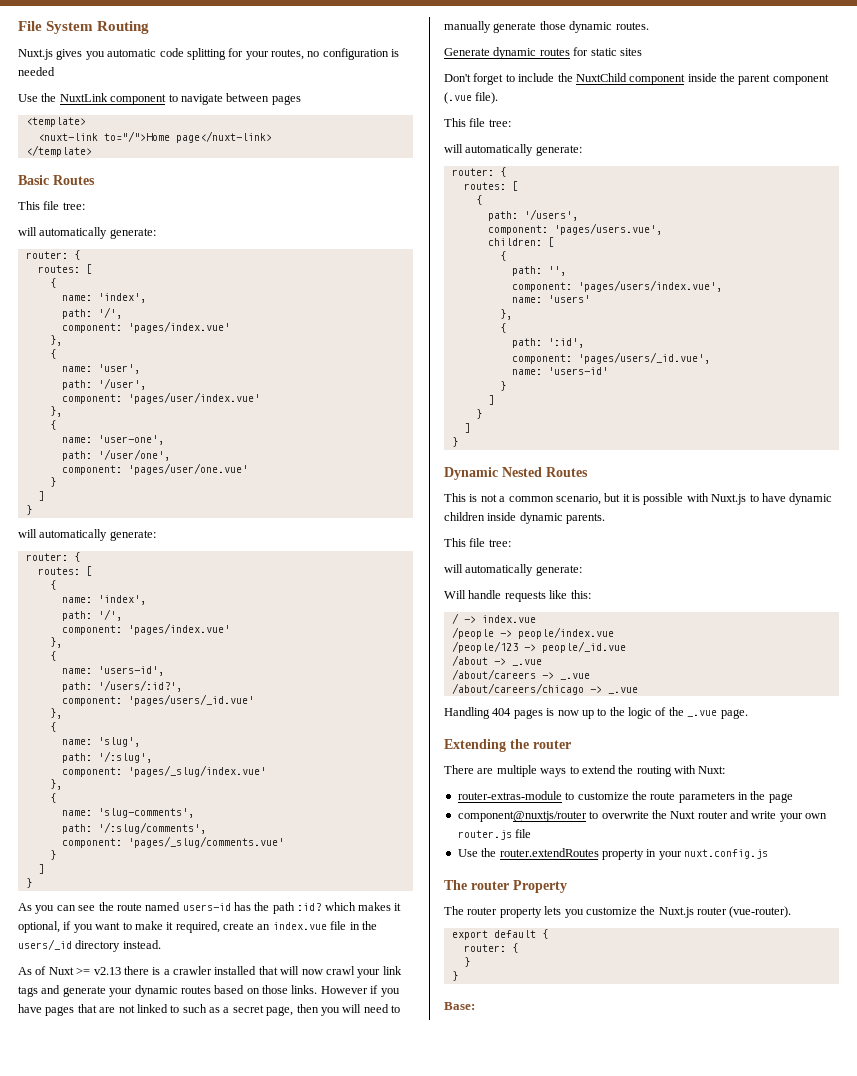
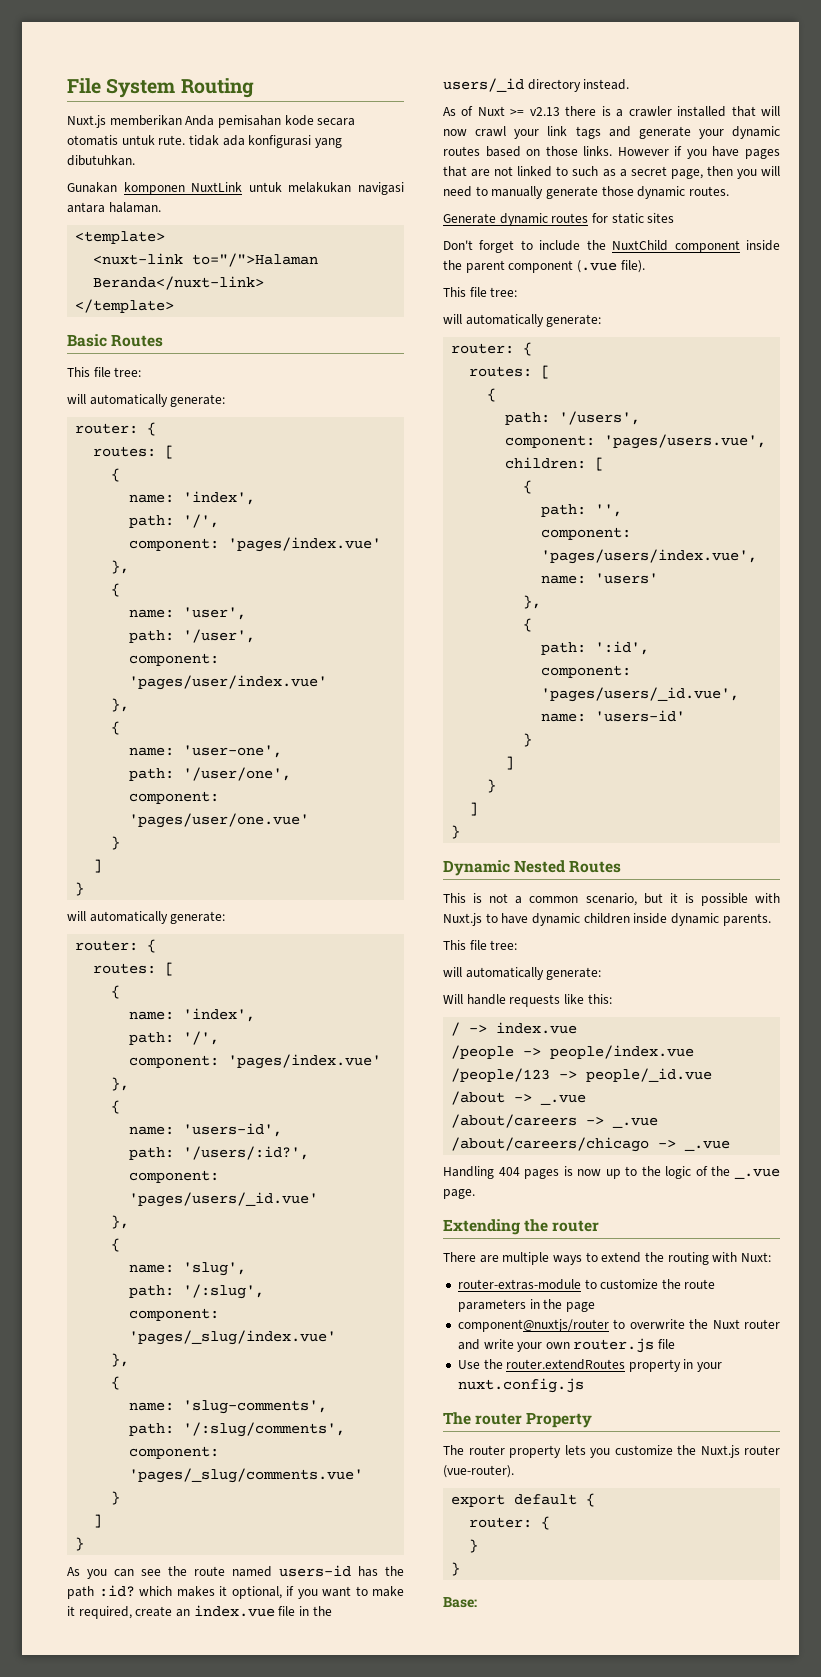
[56,48,400,60] [18,67,55,76] [18,93,301,105] gives you automatic code splitting for your routes, no configuration is needed // Use the NuxtLink component to navigate between pages -> [109,115,356,128] [67,135,342,148] [67,155,135,166] [67,182,404,195] [67,202,161,213] memberikan Anda pemisahan kode secara otomatis untuk rute. tidak ada konfigurasi yang dibutuhkan. // Gunakan komponen NuxtLink untuk melakukan navigasi antara halaman.
[103,131,272,143] to="/">Home page</nuxt-link> -> [192,253,319,267] [93,276,265,290] to="/">Halaman Beranda</nuxt-link>

